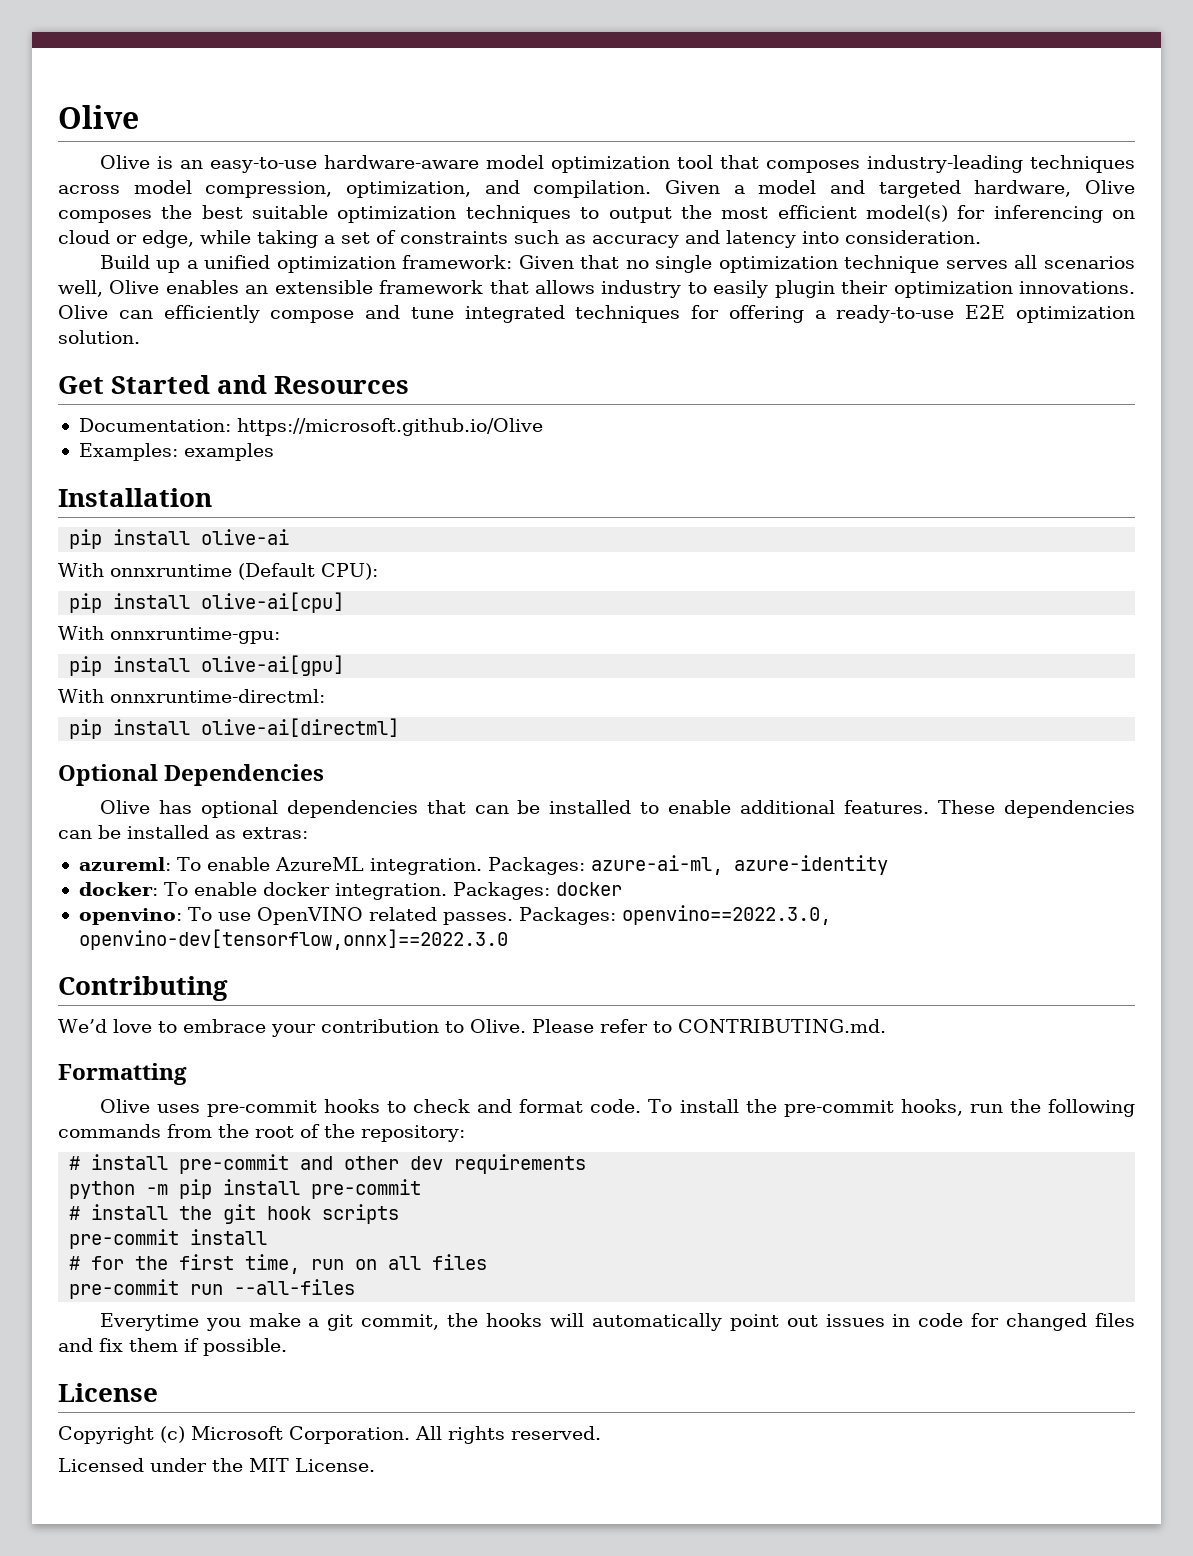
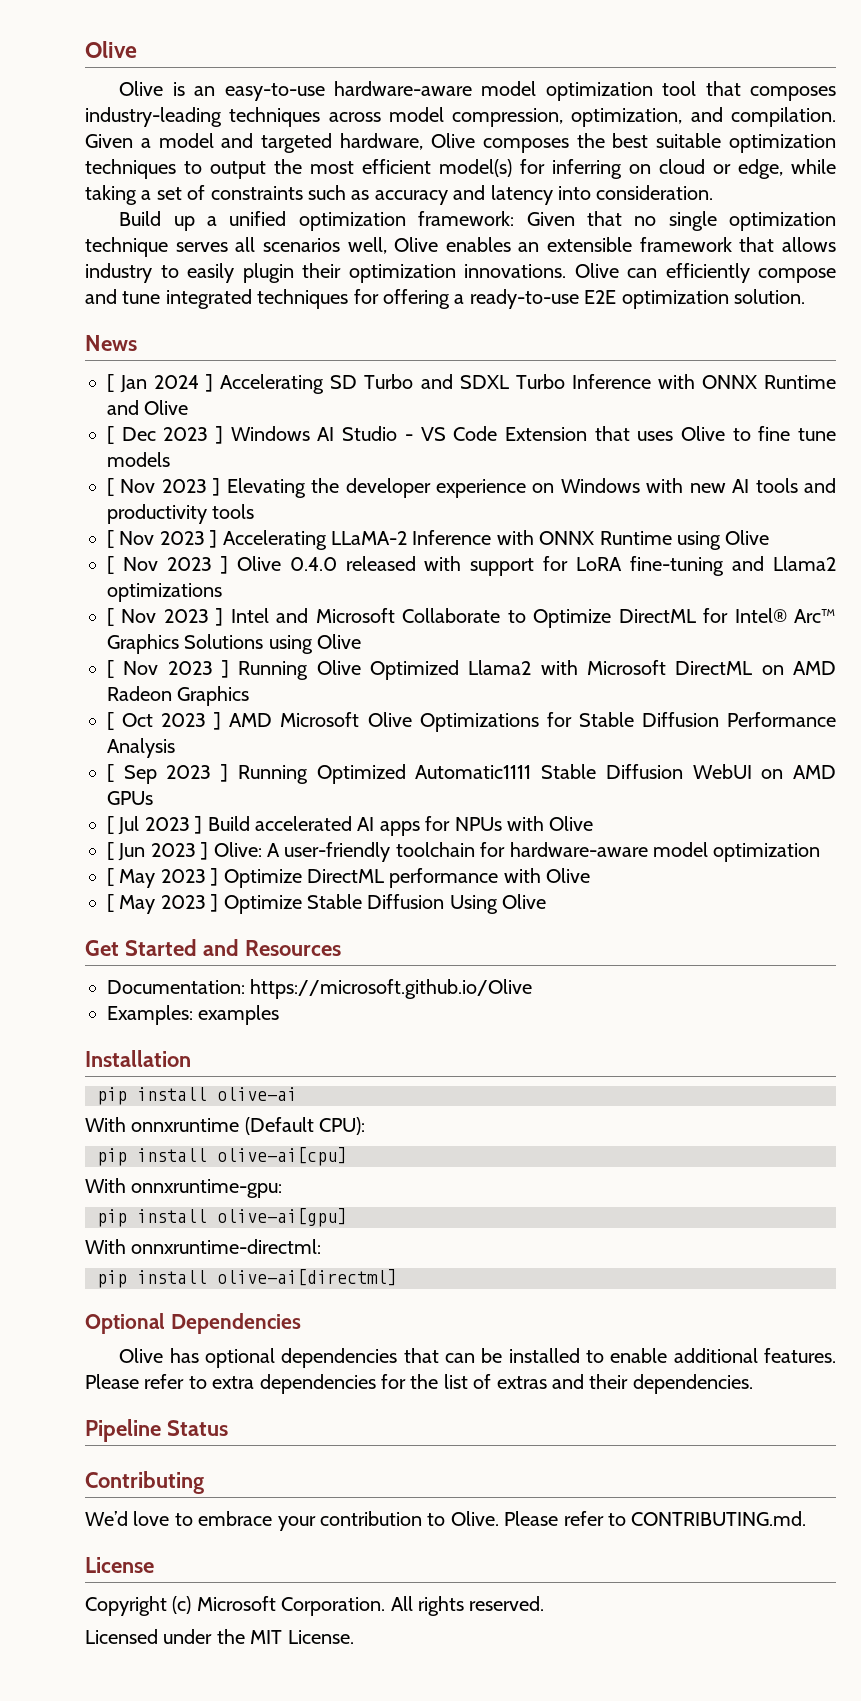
[993,205,1103,223] inferencing -> [552,159,622,179] inferring
(140, 337) none -> [85,335,137,351] [107,374,836,394] [107,400,189,415] [107,426,836,444] [107,452,170,467] [107,478,837,498] [107,504,255,524] [107,530,770,550] [107,556,836,576] [107,583,222,602] [107,608,836,628] [107,634,362,654] [107,660,836,680] [107,686,250,706] [107,712,837,732] [107,738,175,758] [107,764,837,784] [107,791,153,805] [107,816,594,836] [107,842,821,862] [107,868,591,888] [107,894,547,914] // News // [ Jan 2024 ] Accelerating SD Turbo and SDXL Turbo Inference with ONNX Runtime and Olive // [ Dec 2023 ] Windows AI Studio - VS Code Extension that uses Olive to fine tune models // [ Nov 2023 ] Elevating the developer experience on Windows with new AI tools and productivity tools // [ Nov 2023 ] Accelerating LLaMA-2 Inference with ONNX Runtime using Olive // [ Nov 2023 ] Olive 0.4.0 released with support for LoRA fine-tuning and Llama2 optimizations // [ Nov 2023 ] Intel and Microsoft Collaborate to Optimize DirectML for Intel® Arc™ Graphics Solutions using Olive // [ Nov 2023 ] Running Olive Optimized Llama2 with Microsoft DirectML on AMD Radeon Graphics // [ Oct 2023 ] AMD Microsoft Olive Optimizations for Stable Diffusion Performance Analysis // [ Sep 2023 ] Running Optimized Automatic1111 Stable Diffusion WebUI on AMD GPUs // [ Jul 2023 ] Build accelerated AI apps for NPUs with Olive // [ Jun 2023 ] Olive: A user-friendly toolchain for hardware-aware model optimization // [ May 2023 ] Optimize DirectML performance with Olive // [ May 2023 ] Optimize Stable Diffusion Using Olive
[938,800,1135,818] [58,825,308,839] [78,855,888,875] [78,882,622,900] [78,905,831,925] [78,929,508,950] These dependencies can be installed as extras: // azureml: To enable AzureML integration. Packages: azure-ai-ml, azure-identity // docker: To enable docker integration. Packages: docker // openvino: To use OpenVINO related passes. Packages: openvino==2022.3.0, openvino-dev[tensorflow,onnx]==2022.3.0 -> [85,1374,753,1394] [85,1419,228,1442] Please refer to extra dependencies for the list of extras and their dependencies. // Pipeline Status
[58,1063,187,1085] [99,1099,1135,1117] [58,1124,465,1142] [69,1154,587,1174] [69,1179,422,1199] [69,1204,400,1224] [69,1229,268,1249] [69,1254,488,1274] [69,1279,356,1299] [99,1313,1135,1331] [58,1338,287,1356] // Formatting // Olive uses pre-commit hooks to check and format code. To install the pre-commit hooks, run the following commands from the root of the repository: // # install pre-commit and other dev requirements // python -m pip install pre-commit // # install the git hook scripts // pre-commit install // # for the first time, run on all files // pre-commit run --all-files // Everytime you make a git commit, the hooks will automatically point out issues in code for changed files and fix them if possible. -> (807, 1518) none

